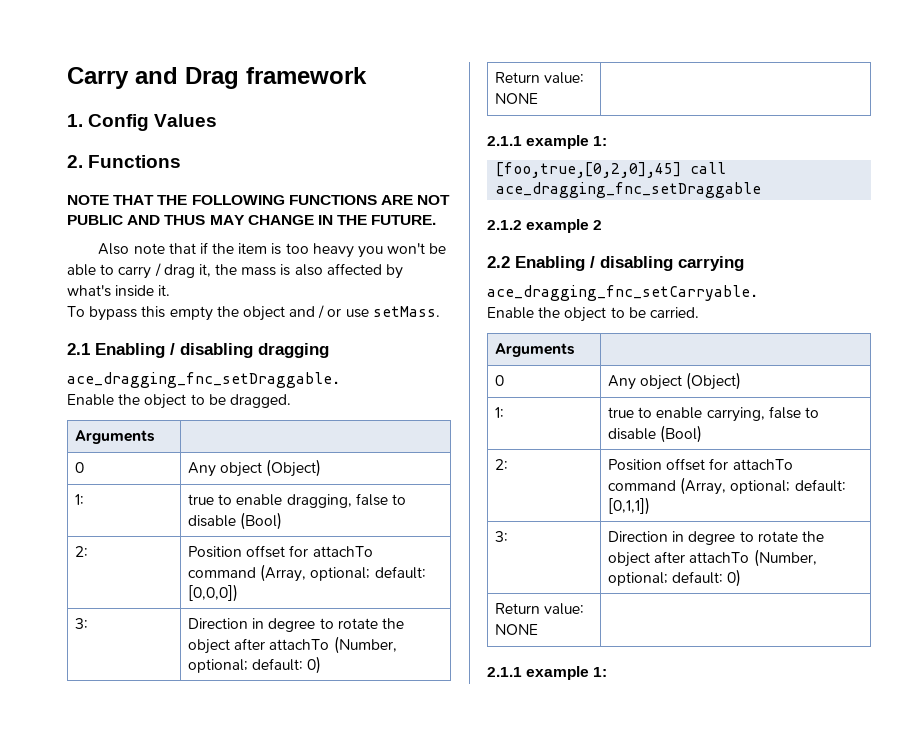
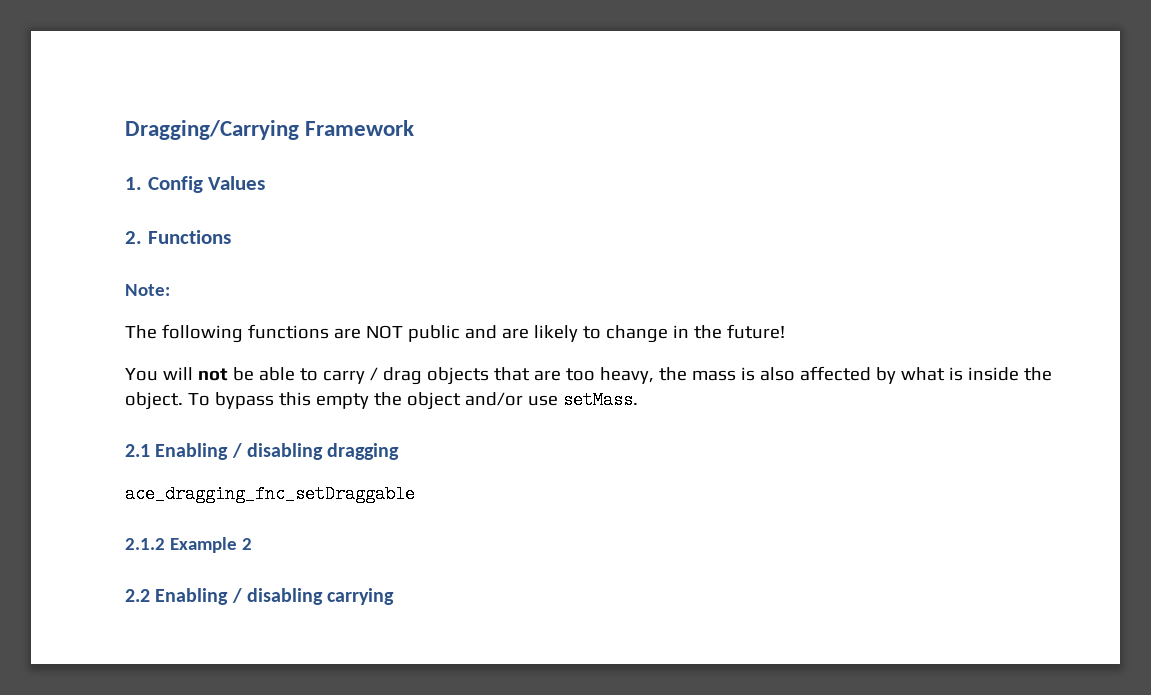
[67,67,367,89] Carry and Drag framework -> [125,120,415,140] Dragging/Carrying Framework
[67,195,451,205] [67,215,437,225] [98,242,426,258] NOTE THAT THE FOLLOWING FUNCTIONS ARE NOT PUBLIC AND THUS MAY CHANGE IN THE FUTURE. // Also note that if the item is too heavy you won't -> [125,284,170,296] [125,324,785,343] [125,367,228,381] Note: // The following functions are NOT public and are likely to change in the future! // You will not
[198,264,211,277] it, -> [426,367,654,385] objects that are too heavy,
[67,285,171,297] what's inside it. // -> [900,367,1052,381] [125,392,183,410] what is inside the object.
[289,305,342,319] and / or -> [464,392,523,406] and/or
[67,372,340,388] [67,394,291,409] [74,430,155,444] [74,462,84,473] [187,459,322,477] [74,494,84,505] [187,493,406,508] [187,512,283,530] [74,546,88,557] [187,545,373,558] [187,564,426,582] [187,584,238,602] [74,618,88,629] [187,618,404,632] [187,636,397,654] [187,656,322,674] [494,72,585,84] [494,93,538,104] [487,135,608,149] [496,162,727,178] ace_dragging_fnc_setDraggable. // Enable the object to be dragged. // Arguments | // 0 | Any object (Object) // 1: | true to enable dragging, false to disable (Bool) // 2: | Position offset for attachTo command (Array, optional; default: [0,0,0]) // 3: | Direction in degree to rotate the object after attachTo (Number, optional; default: 0) // Return value: NONE | // 2.1.1 example 1: // [foo,true,[0,2,0],45] call -> (400, 451) none
[526,219,590,233] example -> [169,537,237,553] Example
[487,285,758,301] [487,307,699,322] [494,343,575,357] [494,375,504,386] [607,372,742,390] [494,407,504,418] [607,406,819,422] [607,425,703,443] [494,459,508,470] [607,458,793,471] [607,477,846,495] [607,497,650,515] [494,531,508,542] [607,531,824,545] [607,549,817,567] [607,569,742,587] [494,603,585,615] [494,624,538,635] [487,666,608,680] // ace_dragging_fnc_setCarryable. // Enable the object to be carried. // Arguments | // 0 | Any object (Object) // 1: | true to enable carrying, false to disable (Bool) // 2: | Position offset for attachTo command (Array, optional; default: [0,1,1]) // 3: | Direction in degree to rotate the object after attachTo (Number, optional; default: 0) // Return value: NONE | // 2.1.1 example 1: -> (395, 596) none

